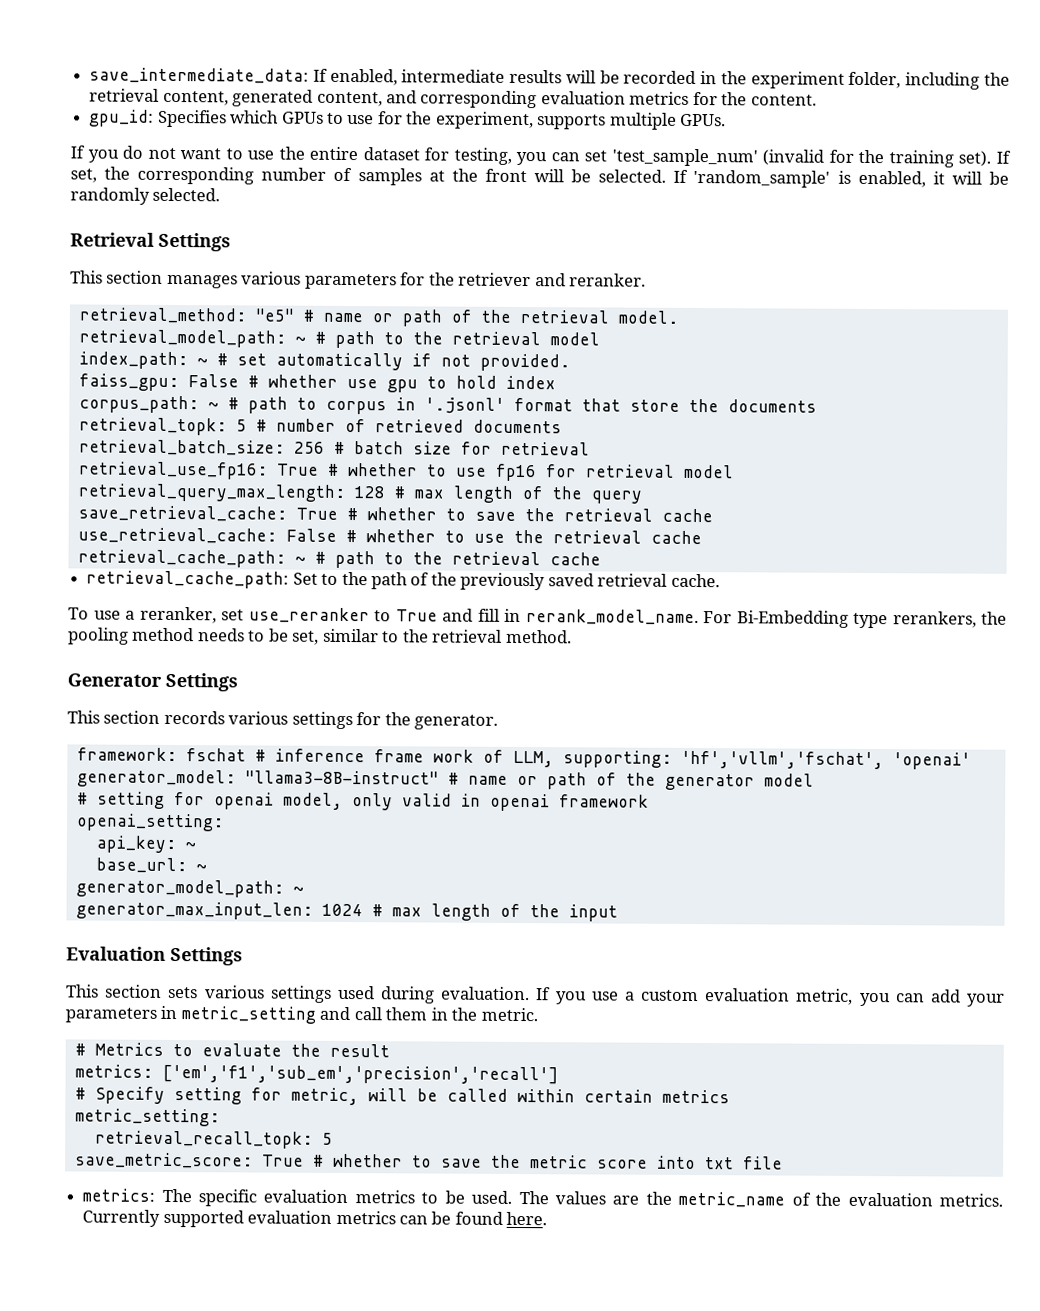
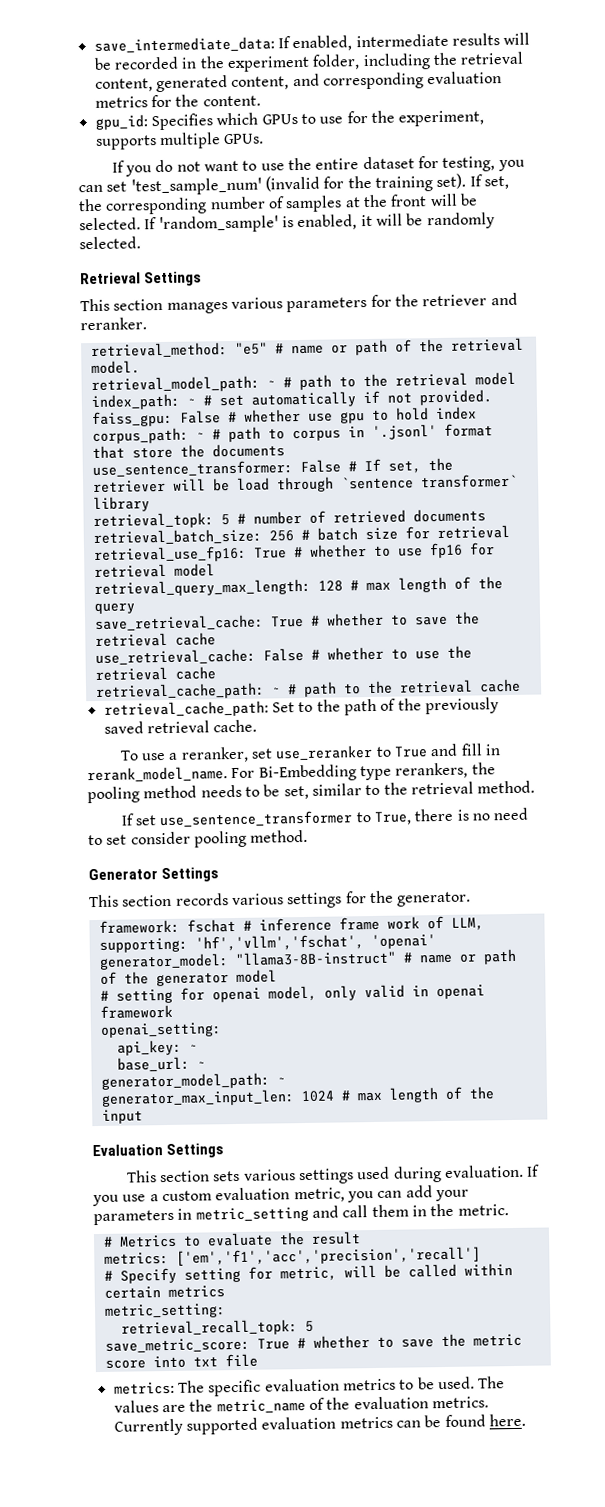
(817, 406) none -> [91,457,453,478] [92,473,518,494] [92,496,150,513] // use_sentence_transformer: False # If set, the retriever will be load through `sentence transformer` library
(572, 636) none -> [120,807,529,828] [88,829,309,848] // If set use_sentence_transformer to True, there is no need to set consider pooling method.
[161,1064,559,1085] ['em','f1','sub_em','precision','recall'] -> [175,1246,481,1266] ['em','f1','acc','precision','recall']

